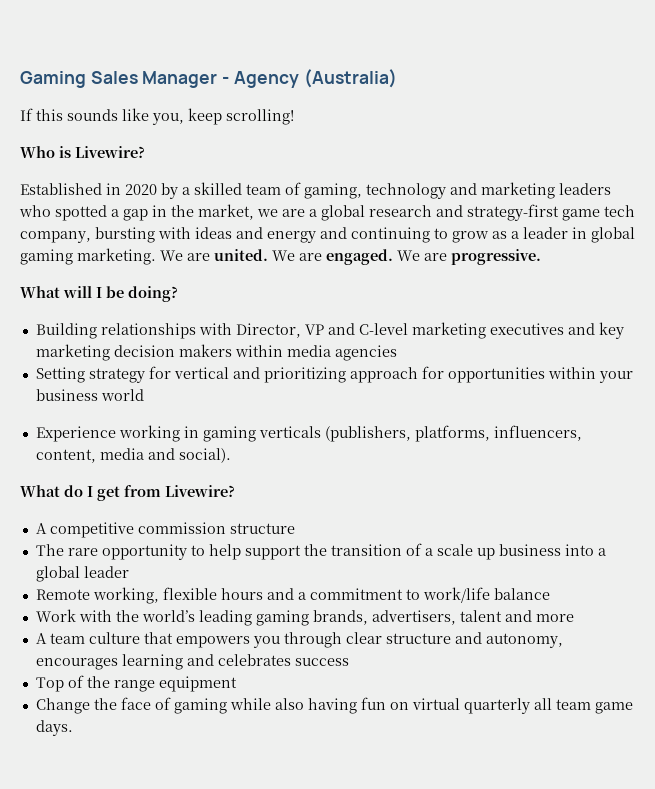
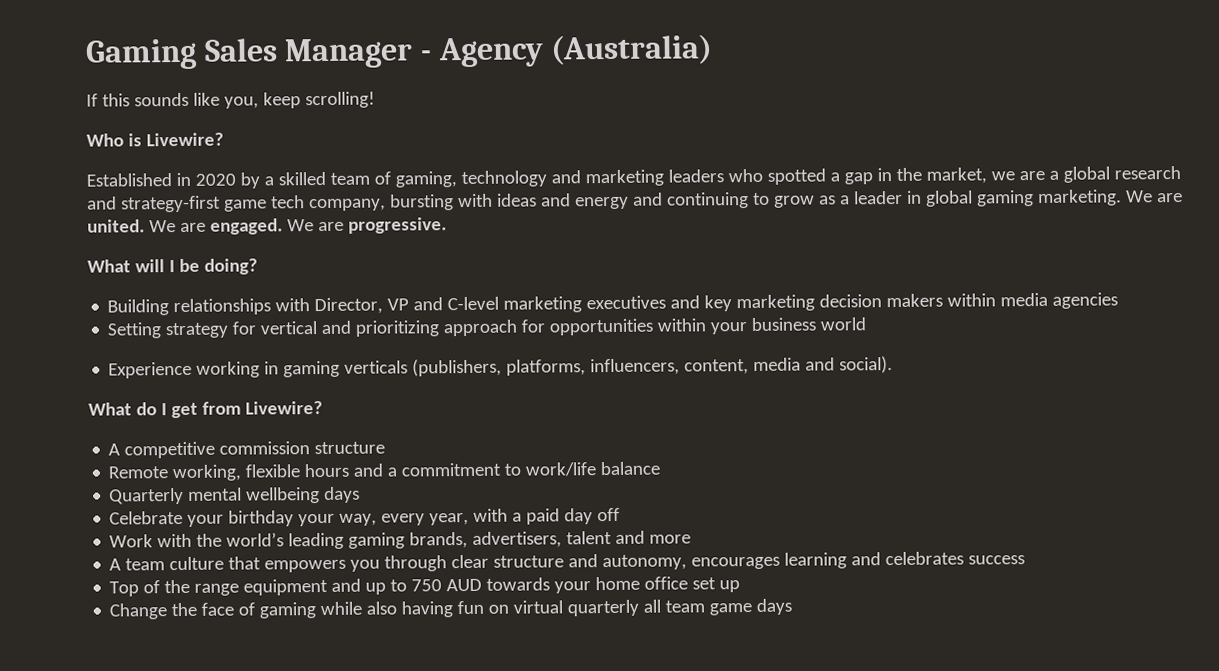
[35,543,606,560] [35,566,129,582] // The rare opportunity to help support the transition of a scale up business into a global leader -> (386, 448) none
(550, 594) none -> [109,486,361,505] [109,507,621,527] // Quarterly mental wellbeing days // Celebrate your birthday your way, every year, with a paid day off
(237, 684) none -> [331,576,741,595] and up to 750 AUD towards your home office set up
[35,720,73,736] days. -> [756,598,793,615] days

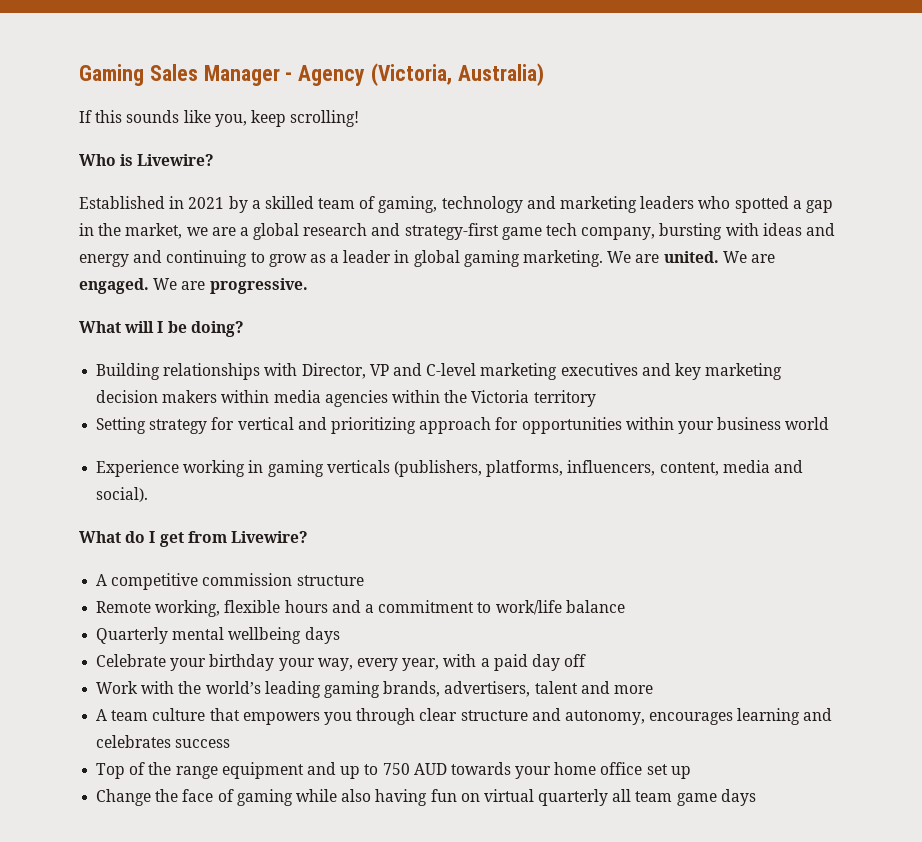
[550,34,714,66] (Australia) -> [371,63,544,86] (Victoria, Australia)
[194,173,236,186] 2020 -> [188,197,225,209] 2021
(1119, 300) none -> [391,390,596,407] within the Victoria territory

